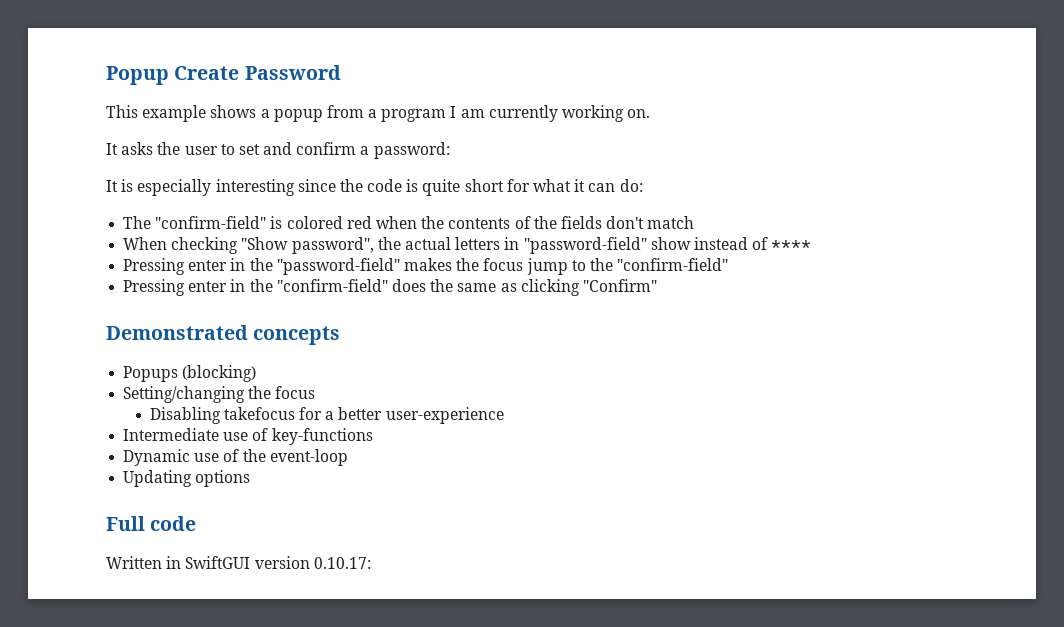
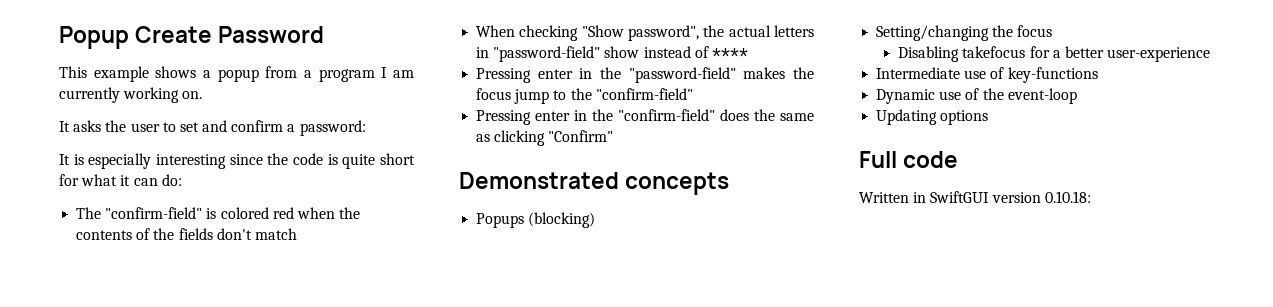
[313,557,371,569] 0.10.17: -> [1044,191,1091,203] 0.10.18:

